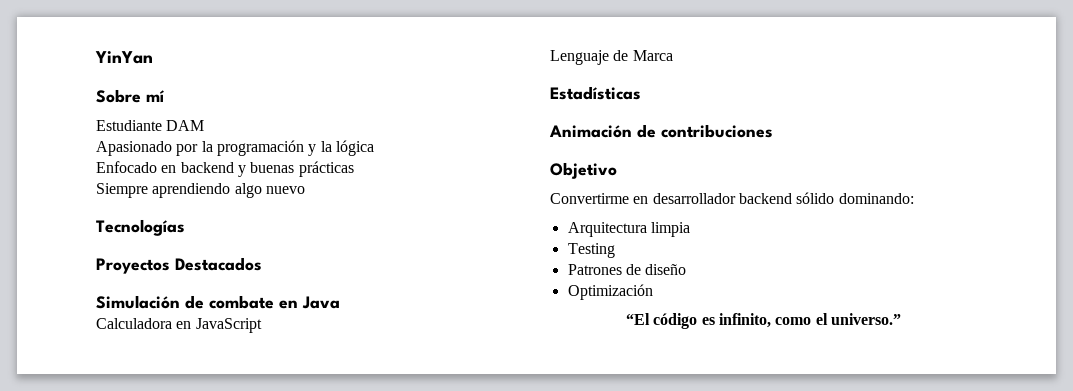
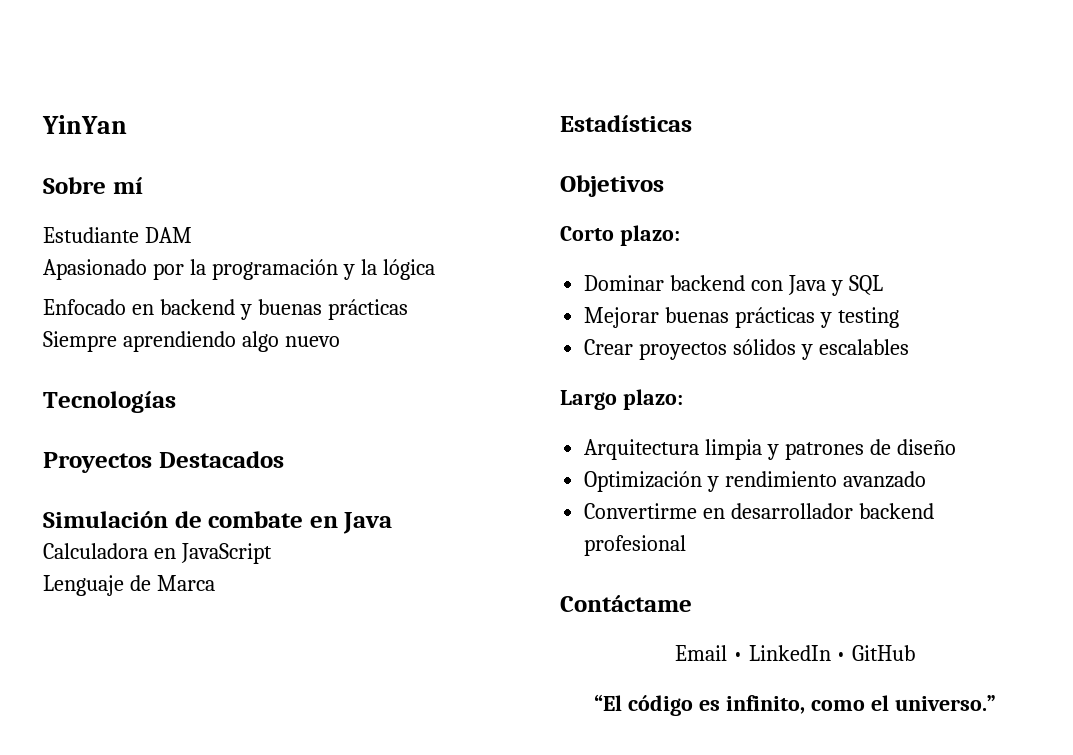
[549,124,773,138] [550,162,617,179] [550,192,914,204] [567,222,690,237] [567,243,615,258] [567,264,687,275] [567,284,653,300] Animación de contribuciones // Objetivo // Convertirme en desarrollador backend sólido dominando: // Arquitectura limpia // Testing // Patrones de diseño // Optimización -> [560,175,664,197] [560,225,680,246] [584,275,883,296] [584,307,899,328] [584,339,909,360] [560,389,683,410] [584,439,956,460] [584,471,927,492] [584,503,935,519] [584,535,687,556] [560,595,692,612] [674,645,916,661] Objetivos // Corto plazo: // Dominar backend con Java y SQL // Mejorar buenas prácticas y testing // Crear proyectos sólidos y escalables // Largo plazo: // Arquitectura limpia y patrones de diseño // Optimización y rendimiento avanzado // Convertirme en desarrollador backend profesional // Contáctame // Email • LinkedIn • GitHub

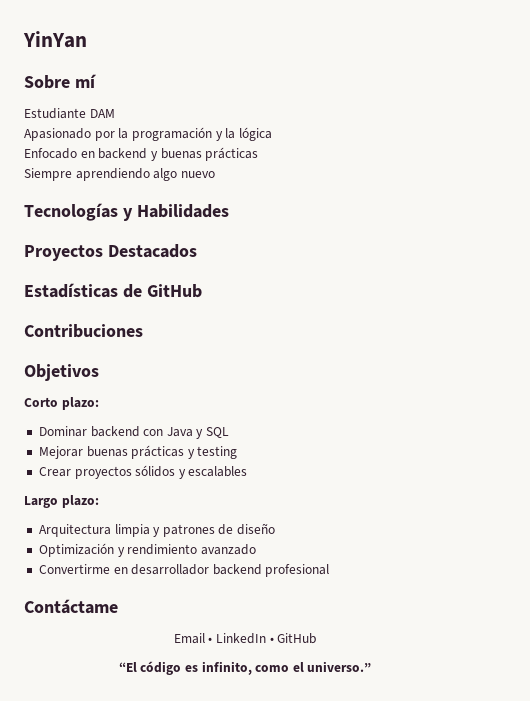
(176, 402) none -> [122,204,229,221] y Habilidades
[43,511,393,534] [43,543,272,564] [43,575,215,596] [560,115,692,132] Simulación de combate en Java // Calculadora en JavaScript // Lenguaje de Marca // Estadísticas -> [24,283,202,298] [24,324,143,338] Estadísticas de GitHub // Contribuciones

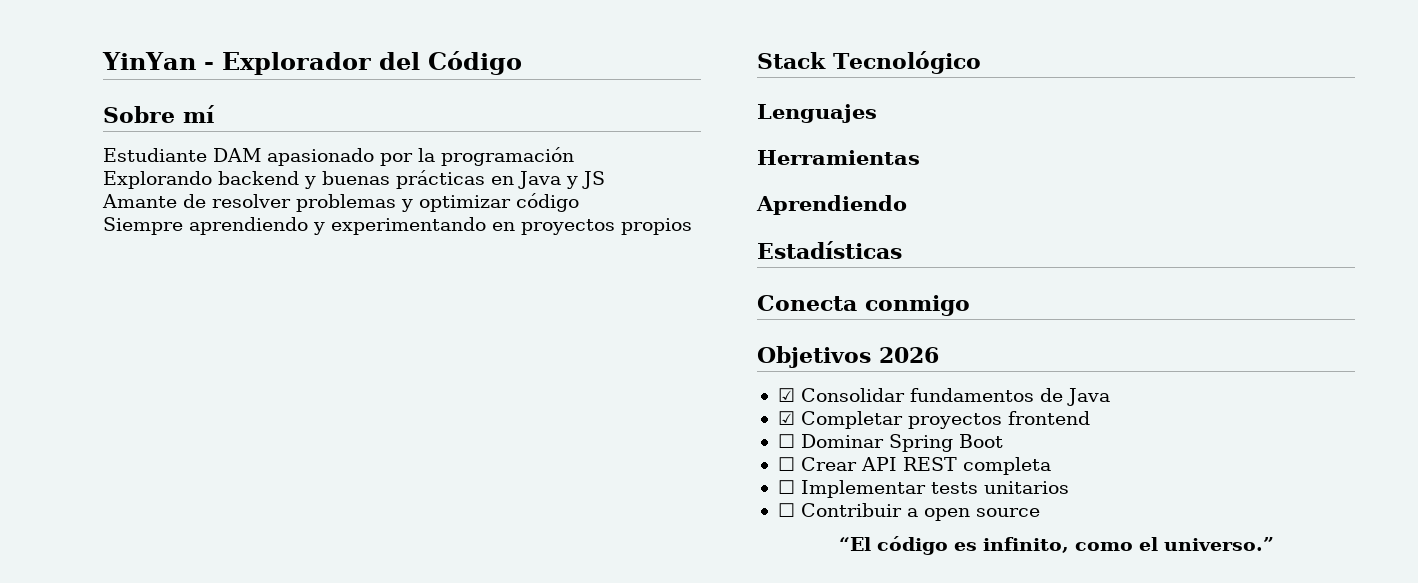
(87, 39) none -> [203,51,522,75] - Explorador del Código
[24,128,91,141] // Apasionado -> [267,148,374,166] apasionado
[215,127,272,141] [24,148,95,159] y la lógica // Enfocado en -> [103,171,212,189] // Explorando
[24,168,215,181] [24,203,229,221] [24,244,197,261] [24,283,202,298] [24,324,143,338] [24,364,99,381] [24,397,99,410] [38,426,230,439] [38,445,238,459] [38,465,248,479] [24,495,99,508] [38,523,276,537] [38,543,256,557] [38,564,330,577] [24,599,118,614] [173,633,317,644] // Siempre aprendiendo algo nuevo // Tecnologías y Habilidades // Proyectos Destacados // Estadísticas de GitHub // Contribuciones // Objetivos // Corto plazo: // Dominar backend con Java y SQL // Mejorar buenas prácticas y testing // Crear proyectos sólidos y escalables // Largo plazo: // Arquitectura limpia y patrones de diseño // Optimización y rendimiento avanzado // Convertirme en desarrollador backend profesional // Contáctame // Email • LinkedIn • GitHub -> [491,171,605,189] [102,193,579,212] [103,217,692,235] [757,51,981,74] [757,104,877,123] [757,150,920,165] [756,195,907,215] [757,241,902,259] [757,295,970,316] [757,346,939,368] [777,388,1110,406] [777,411,1090,429] [777,434,1003,452] [777,457,1051,475] [777,480,1069,498] [777,503,1040,521] en Java y JS // Amante de resolver problemas y optimizar código // Siempre aprendiendo y experimentando en proyectos propios // Stack Tecnológico // Lenguajes // Herramientas // Aprendiendo // Estadísticas // Conecta conmigo // Objetivos 2026 // ☑ Consolidar fundamentos de Java // ☑ Completar proyectos frontend // ☐ Dominar Spring Boot // ☐ Crear API REST completa // ☐ Implementar tests unitarios // ☐ Contribuir a open source

